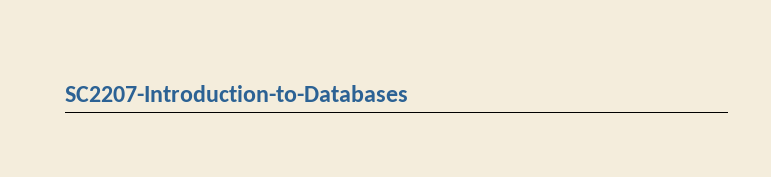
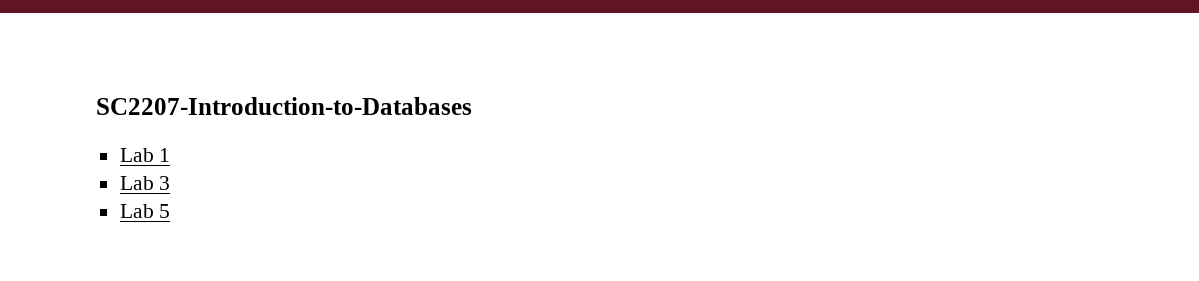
(408, 93) none -> [119,148,171,162] [119,176,171,190] [119,204,171,218] // Lab 1 // Lab 3 // Lab 5

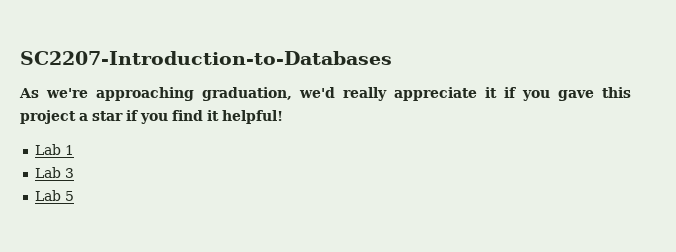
(472, 106) none -> [19,87,631,101] [20,110,283,124] // As we're approaching graduation, we'd really appreciate it if you gave this project a star if you find it helpful!

